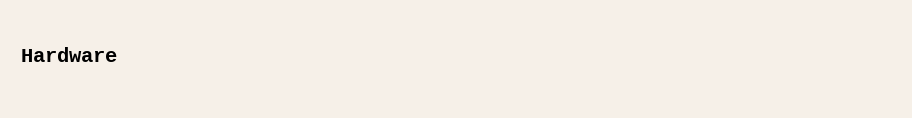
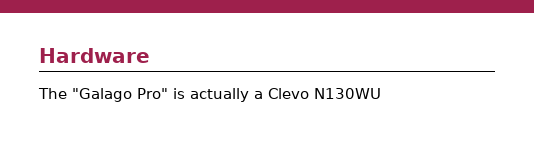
(117, 54) none -> [38,88,381,102] // The "Galago Pro" is actually a Clevo N130WU

